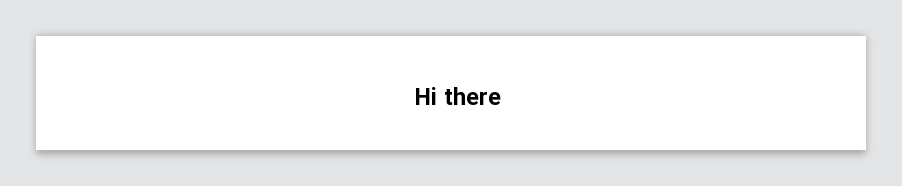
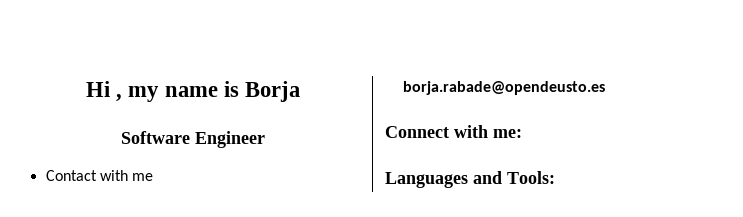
[443,87,501,105] there -> [116,81,300,102] [121,131,265,148] [45,170,154,181] [402,81,605,95] [385,125,522,138] [385,171,555,188] , my name is Borja // Software Engineer // Contact with me borja.rabade@opendeusto.es // Connect with me: // Languages and Tools:

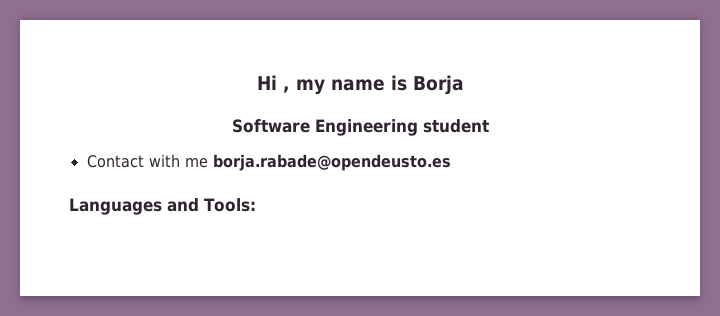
[195,131,265,148] Engineer -> [314,119,489,136] Engineering student
[385,125,522,138] // Connect with me: -> (451, 162) none

